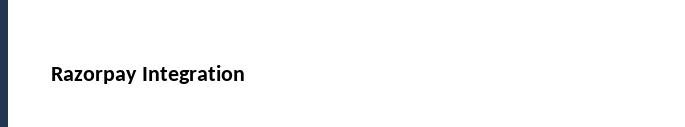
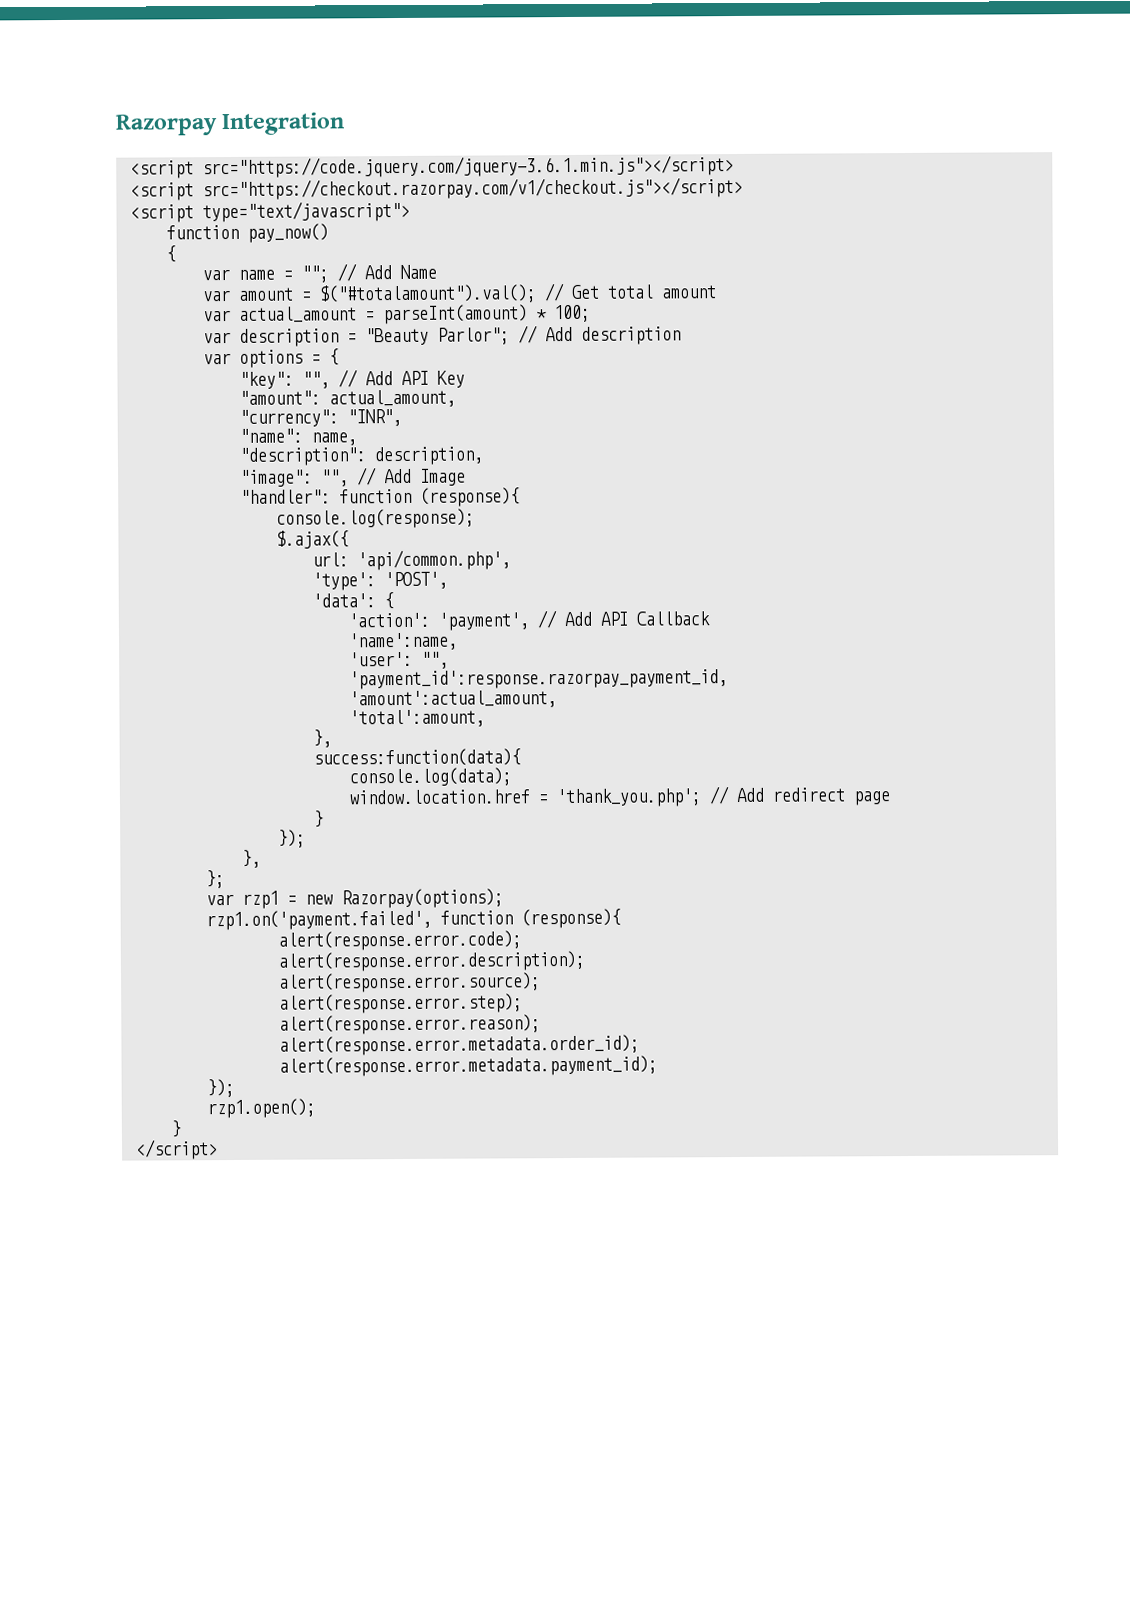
(245, 74) none -> [129,155,734,179] [129,176,743,201] [129,200,410,223] [165,223,329,243] [165,245,176,263] [201,263,437,283] [201,283,717,304] [202,304,591,325] [202,325,681,347] [202,348,339,368] [238,369,465,389] [238,389,456,408] [238,408,402,427] [238,428,357,446] [238,446,483,466] [239,467,466,487] [239,487,520,507] [275,508,475,529] [275,530,349,549] [311,549,511,571] [311,571,448,591] [311,592,394,610] [347,610,710,631] [347,632,458,651] [348,651,449,669] [348,669,728,690] [348,690,557,709] [348,709,485,728] [312,729,332,748] [312,748,521,767] [348,767,512,787] [348,786,891,808] [313,810,324,828] [277,829,306,848] [241,849,261,868] [205,870,225,889] [205,888,504,909] [205,908,621,931] [277,930,522,951] [277,950,585,972] [278,972,541,993] [278,993,523,1014] [278,1014,541,1035] [278,1034,640,1056] [278,1055,658,1077] [206,1078,235,1098] [206,1098,316,1119] [170,1120,181,1138] [134,1139,218,1160] // <script src="https://code.jquery.com/jquery-3.6.1.min.js"></script> // <script src="https://checkout.razorpay.com/v1/checkout.js"></script> // <script type="text/javascript"> // function pay_now() // { // var name = ""; // Add Name // var amount = $("#totalamount").val(); // Get total amount // var actual_amount = parseInt(amount) * 100; // var description = "Beauty Parlor"; // Add description // var options = { // "key": "", // Add API Key // "amount": actual_amount, // "currency": "INR", // "name": name, // "description": description, // "image": "", // Add Image // "handler": function (response){ // console.log(response); // $.ajax({ // url: 'api/common.php', // 'type': 'POST', // 'data': { // 'action': 'payment', // Add API Callback // 'name':name, // 'user': "", // 'payment_id':response.razorpay_payment_id, // 'amount':actual_amount, // 'total':amount, // }, // success:function(data){ // console.log(data); // window.location.href = 'thank_you.php'; // Add redirect page // } // }); // }, // }; // var rzp1 = new Razorpay(options); // rzp1.on('payment.failed', function (response){ // alert(response.error.code); // alert(response.error.description); // alert(response.error.source); // alert(response.error.step); // alert(response.error.reason); // alert(response.error.metadata.order_id); // alert(response.error.metadata.payment_id); // }); // rzp1.open(); // } // </script>

